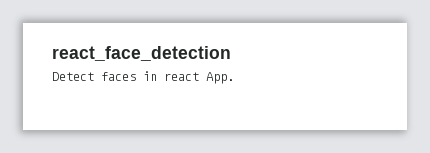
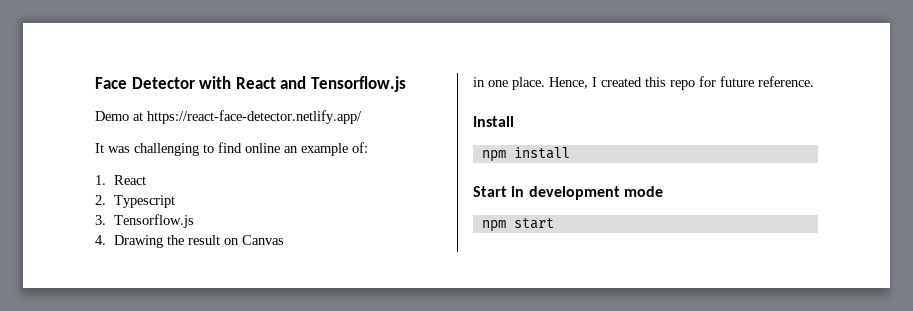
[52,46,231,61] [52,71,234,84] react_face_detection // Detect faces in react App. -> [95,76,406,92] [95,110,362,124] [95,142,368,156] [95,175,146,185] [95,195,175,208] [95,214,194,228] [95,235,284,248] [473,76,814,90] [473,116,514,127] [481,147,570,162] [473,186,663,200] [481,218,554,232] Face Detector with React and Tensorflow.js // Demo at https://react-face-detector.netlify.app/ // It was challenging to find online an example of: // 1. React // 2. Typescript // 3. Tensorflow.js // 4. Drawing the result on Canvas // in one place. Hence, I created this repo for future reference. // Install // npm install // Start in development mode // npm start

